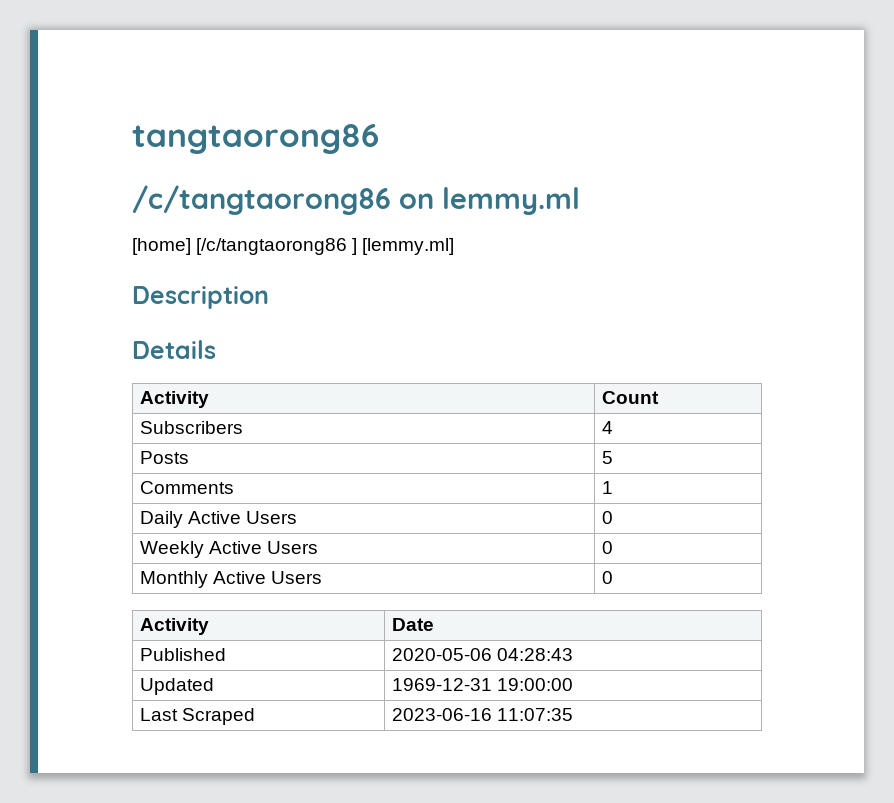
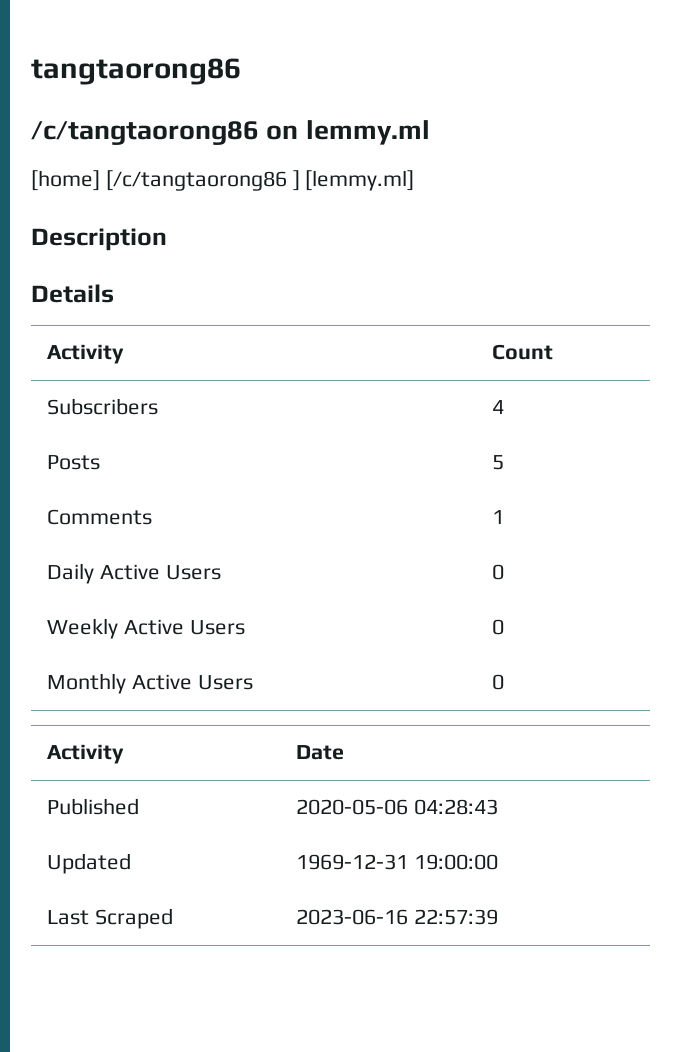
[497,708,574,721] 11:07:35 -> [413,909,498,925] 22:57:39

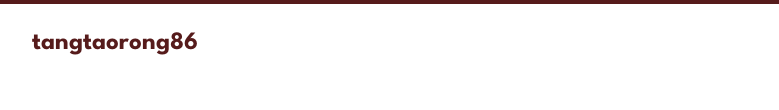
[31,120,430,145] [31,170,415,191] [31,228,167,251] [31,284,114,303] [47,344,125,364] [492,344,554,360] [47,398,159,415] [492,400,505,414] [47,455,101,470] [492,455,505,470] [47,509,153,525] [492,510,505,524] [47,563,221,584] [492,564,505,580] [47,618,245,639] [492,619,505,635] [47,673,253,694] [492,674,505,690] [47,744,125,764] [296,745,345,760] [47,798,140,815] [296,799,498,815] [47,853,132,874] [296,854,498,870] [47,908,173,929] [296,909,498,925] // /c/tangtaorong86 on lemmy.ml // [home] [/c/tangtaorong86 ] [lemmy.ml] // Description // Details // Activity | Count // Subscribers | 4 // Posts | 5 // Comments | 1 // Daily Active Users | 0 // Weekly Active Users | 0 // Monthly Active Users | 0 // Activity | Date // Published | 2020-05-06 04:28:43 // Updated | 1969-12-31 19:00:00 // Last Scraped | 2023-06-16 22:57:39 -> (198, 43) none

